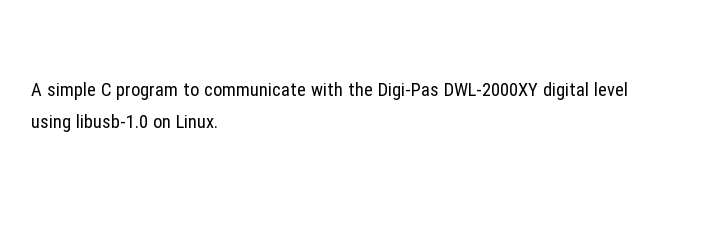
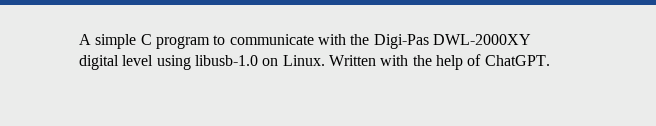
(218, 121) none -> [328,54,550,70] Written with the help of ChatGPT.

